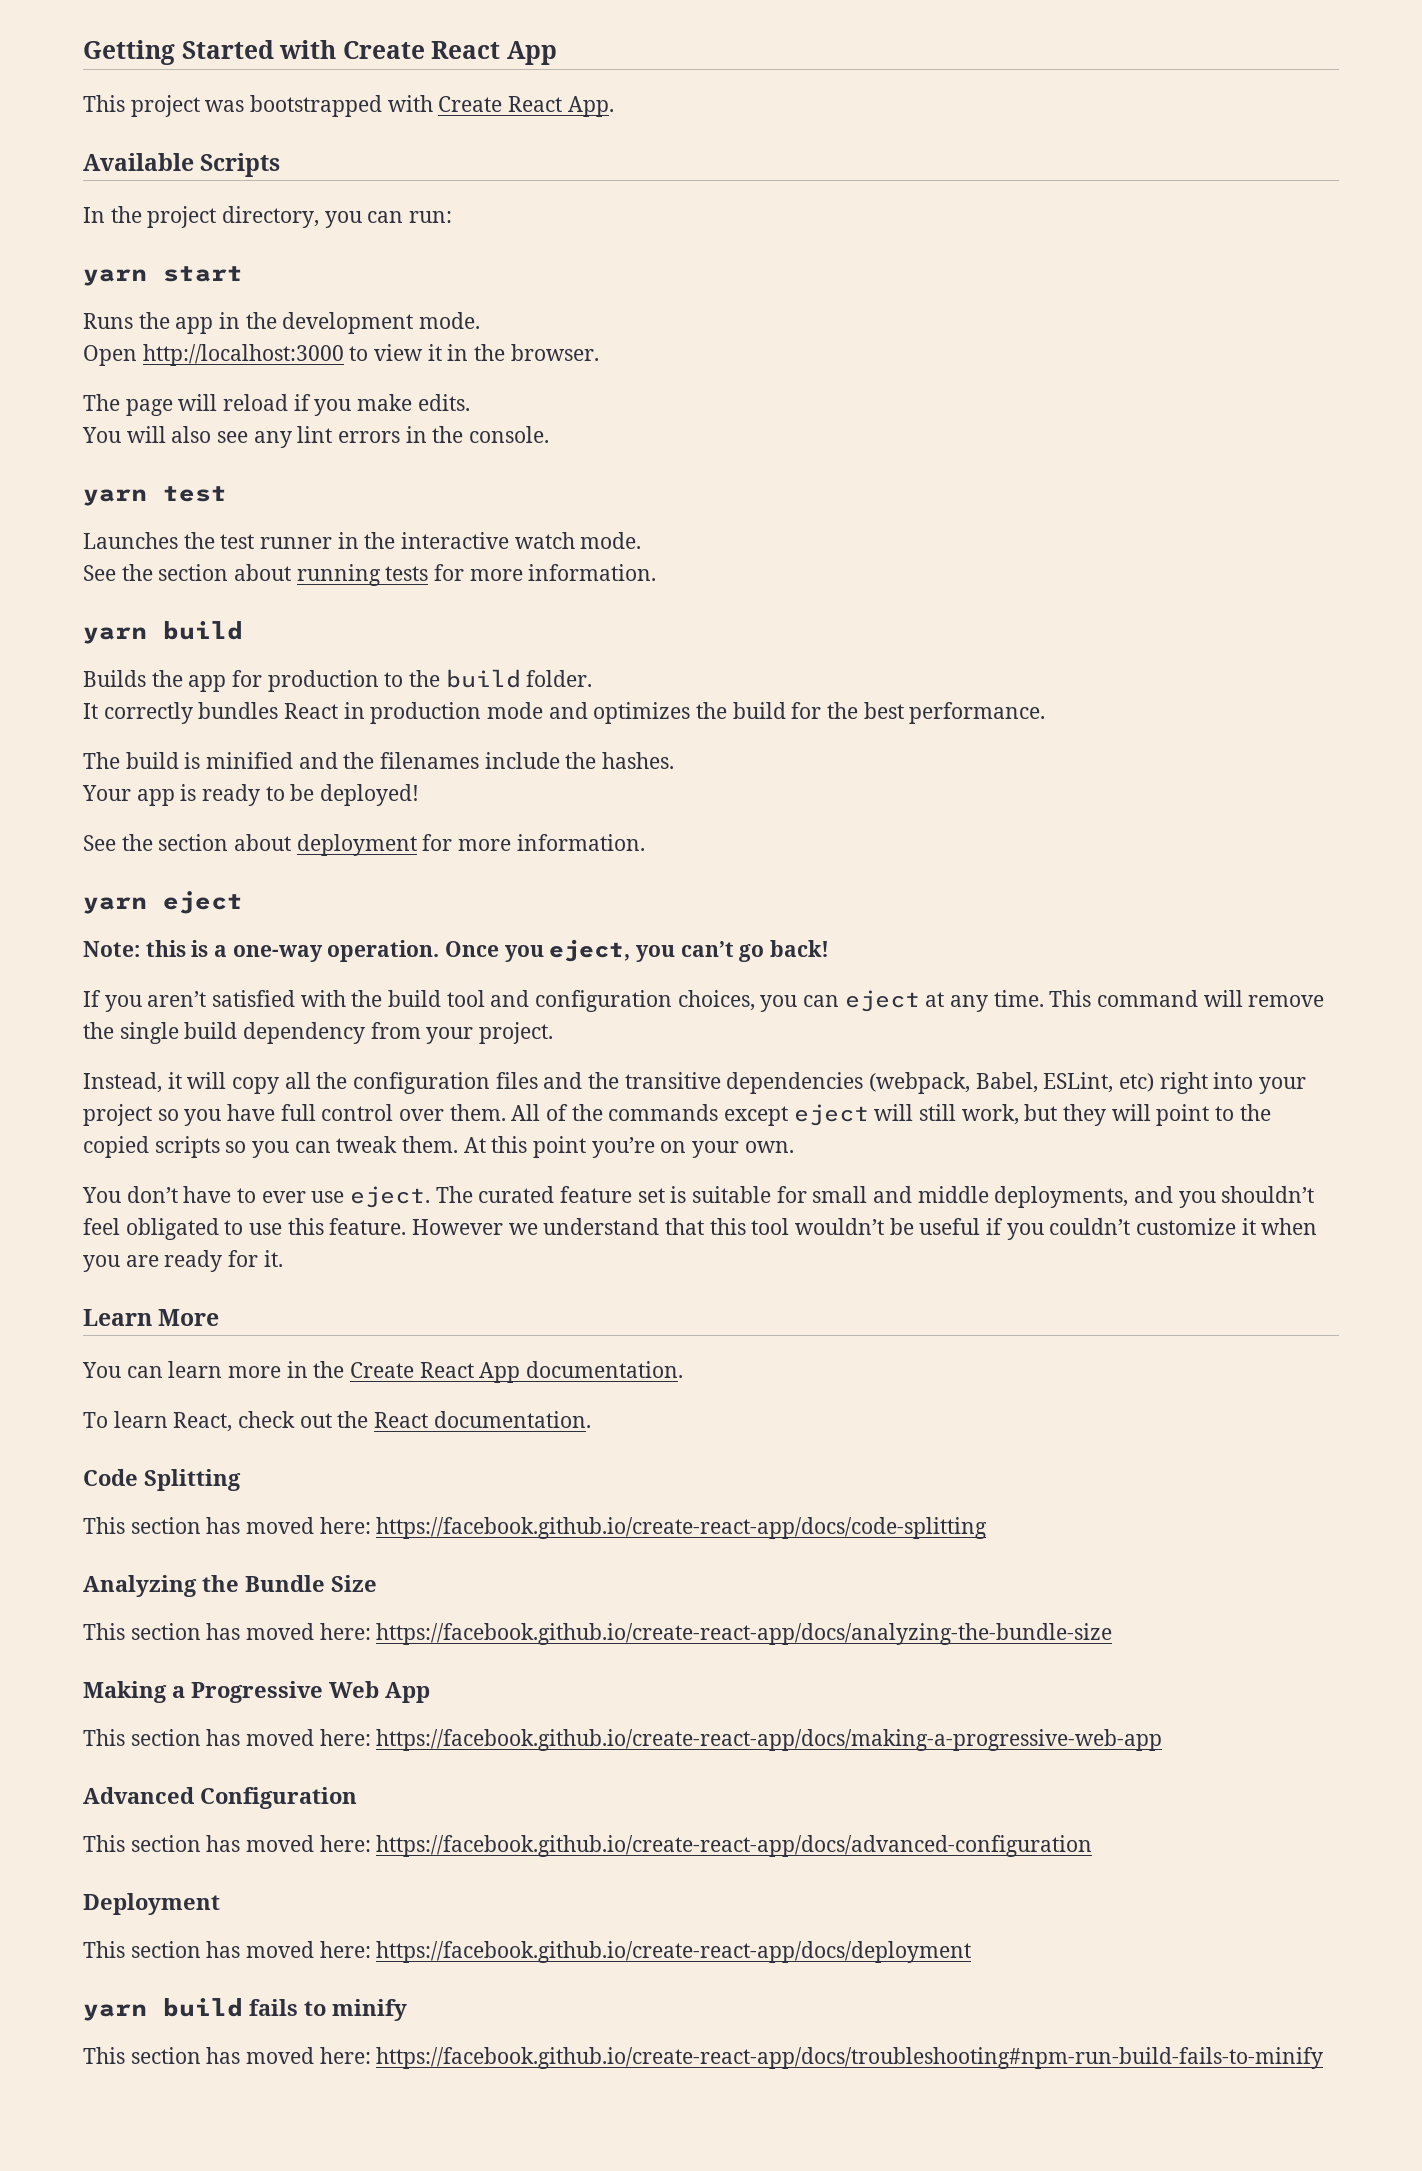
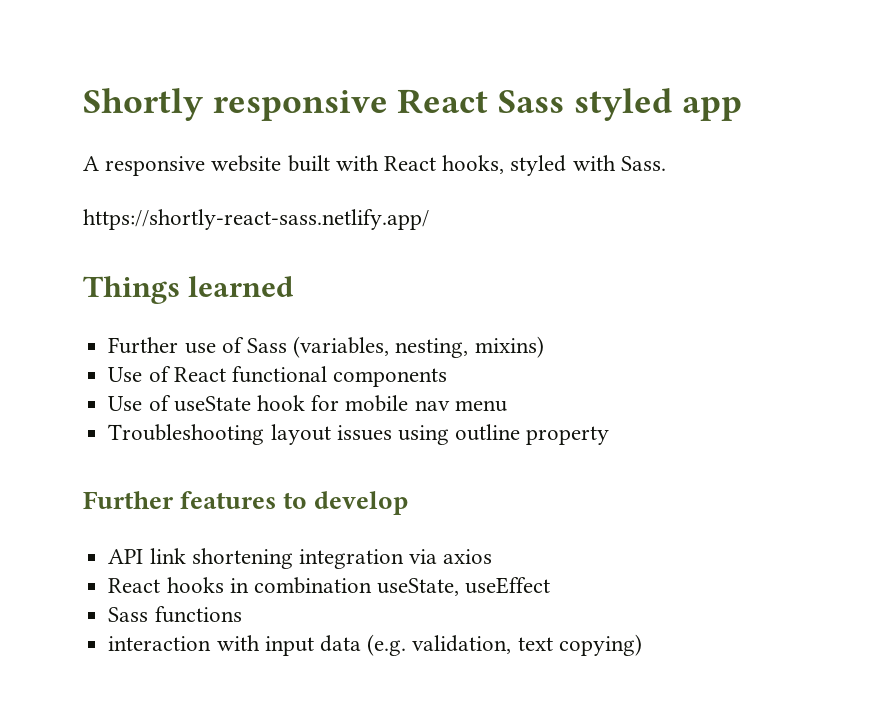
[83,40,558,65] [83,95,614,117] [83,153,281,177] [83,206,453,228] [83,266,243,286] [83,312,481,334] [83,344,599,366] [83,394,470,416] [82,426,550,448] [83,486,227,506] [83,532,642,549] [83,564,657,586] [83,621,243,644] [83,669,593,692] [83,702,1046,724] [83,752,675,769] [82,784,420,806] [83,834,645,856] [83,891,243,914] [83,939,830,962] [83,990,1325,1012] [83,1022,554,1044] [83,1072,1307,1094] [83,1104,1271,1126] [83,1136,794,1158] [82,1186,1315,1208] [83,1218,1318,1240] [83,1250,283,1272] [83,1309,220,1326] [82,1361,684,1383] [83,1411,591,1432] [83,1469,241,1491] [83,1517,988,1539] [83,1575,377,1597] [83,1623,1113,1645] [83,1681,430,1703] [83,1729,1163,1751] [83,1787,357,1809] [83,1835,1093,1857] [83,1893,220,1915] [83,1941,972,1963] [83,1998,407,2021] [83,2047,1324,2069] Getting Started with Create React App // This project was bootstrapped with Create React App. // Available Scripts // In the project directory, you can run: // yarn start // Runs the app in the development mode. // Open http://localhost:3000 to view it in the browser. // The page will reload if you make edits. // You will also see any lint errors in the console. // yarn test // Launches the test runner in the interactive watch mode. // See the section about running tests for more information. // yarn build // Builds the app for production to the build folder. // It correctly bundles React in production mode and optimizes the build for the best performance. // The build is minified and the filenames include the hashes. // Your app is ready to be deployed! // See the section about deployment for more information. // yarn eject // Note: this is a one-way operation. Once you eject, you can’t go back! // If you aren’t satisfied with the build tool and configuration choices, you can eject at any time. This command will remove the single build dependency from your project. // Instead, it will copy all the configuration files and the transitive dependencies (webpack, Babel, ESLint, etc) right into your project so you have full control over them. All of the commands except eject will still work, but they will point to the copied scripts so you can tweak them. At this point you’re on your own. // You don’t have to ever use eject. The curated feature set is suitable for small and middle deployments, and you shouldn’t feel obligated to use this feature. However we understand that this tool wouldn’t be useful if you couldn’t customize it when you are ready for it. // Learn More // You can learn more in the Create React App documentation. // To learn React, check out the React documentation. // Code Splitting // This section has moved here: https://facebook.github.io/create-react-app/docs/code-splitting // Analyzing the Bundle Size // This section has moved here: https://facebook.github.io/create-react-app/docs/analyzing-the-bundle-size // Making a Progressive Web App // This section has moved here: https://facebook.github.io/create-react-app/docs/making-a-progressive-web-app // Advanced Configuration // This section has moved here: https://facebook.github.io/create-react-app/docs/advanced-configuration // Deployment // This section has moved here: https://facebook.github.io/create-react-app/docs/deployment // yarn build fails to minify // This section has moved here: https://facebook.github.io/create-react-app/docs/troubleshooting#npm-run-build-fails-to-minify -> [83,88,742,121] [83,155,666,176] [83,209,429,230] [83,276,295,304] [108,336,544,358] [108,366,448,387] [108,395,507,412] [108,424,610,445] [83,491,409,515] [108,548,493,569] [108,577,551,596] [108,606,242,623] [108,634,642,656] Shortly responsive React Sass styled app // A responsive website built with React hooks, styled with Sass. // https://shortly-react-sass.netlify.app/ // Things learned // Further use of Sass (variables, nesting, mixins) // Use of React functional components // Use of useState hook for mobile nav menu // Troubleshooting layout issues using outline property // Further features to develop // API link shortening integration via axios // React hooks in combination useState, useEffect // Sass functions // interaction with input data (e.g. validation, text copying)

